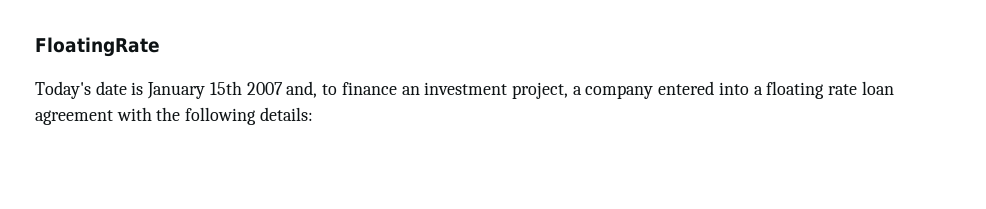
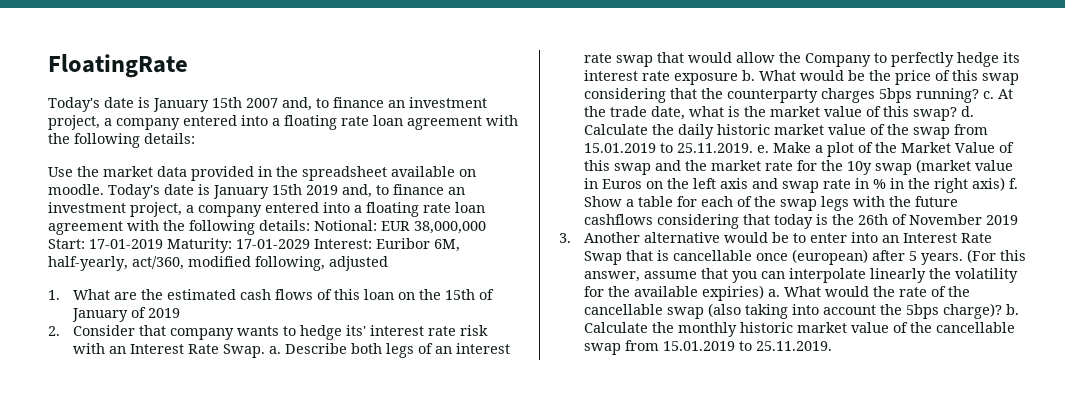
(313, 114) none -> [48,166,476,181] [48,184,465,199] [48,202,485,217] [48,220,486,235] [48,238,460,253] [48,256,388,271] [48,289,495,300] [72,307,181,322] [48,325,489,340] [73,343,511,358] [584,52,1021,67] [584,70,1020,85] [584,88,1014,103] [584,106,975,121] [584,124,989,139] [584,142,1015,157] [584,159,1014,175] [584,177,1019,193] [584,196,959,211] [584,214,1019,229] [559,232,993,243] [584,249,1027,265] [584,268,1019,283] [584,285,971,301] [584,303,1020,319] [584,322,1016,337] [584,340,833,355] // Use the market data provided in the spreadsheet available on moodle. Today's date is January 15th 2019 and, to finance an investment project, a company entered into a floating rate loan agreement with the following details: Notional: EUR 38,000,000 Start: 17-01-2019 Maturity: 17-01-2029 Interest: Euribor 6M, half-yearly, act/360, modified following, adjusted // 1. What are the estimated cash flows of this loan on the 15th of January of 2019 // 2. Consider that company wants to hedge its' interest rate risk with an Interest Rate Swap. a. Describe both legs of an interest rate swap that would allow the Company to perfectly hedge its interest rate exposure b. What would be the price of this swap considering that the counterparty charges 5bps running? c. At the trade date, what is the market value of this swap? d. Calculate the daily historic market value of the swap from 15.01.2019 to 25.11.2019. e. Make a plot of the Market Value of this swap and the market rate for the 10y swap (market value in Euros on the left axis and swap rate in % in the right axis) f. Show a table for each of the swap legs with the future cashflows considering that today is the 26th of November 2019 // 3. Another alternative would be to enter into an Interest Rate Swap that is cancellable once (european) after 5 years. (For this answer, assume that you can interpolate linearly the volatility for the available expiries) a. What would the rate of the cancellable swap (also taking into account the 5bps charge)? b. Calculate the monthly historic market value of the cancellable swap from 15.01.2019 to 25.11.2019.

